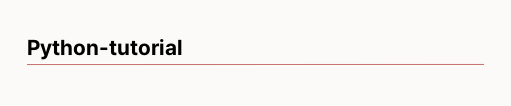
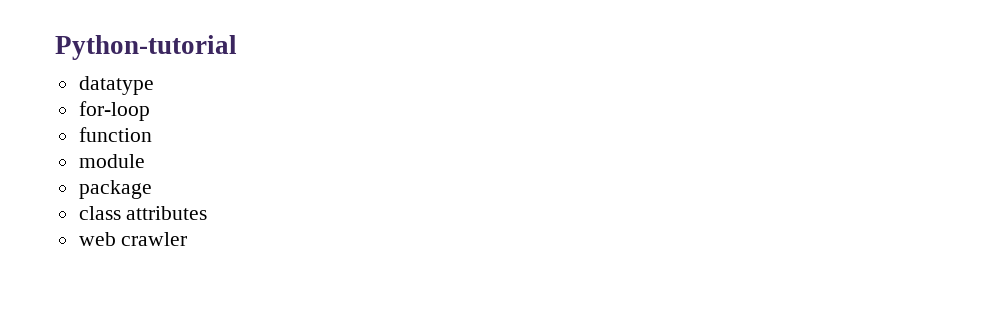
(184, 49) none -> [78,76,154,95] [78,101,150,121] [78,127,152,142] [78,154,145,168] [78,180,152,199] [78,206,208,220] [78,232,188,246] // datatype // for-loop // function // module // package // class attributes // web crawler

